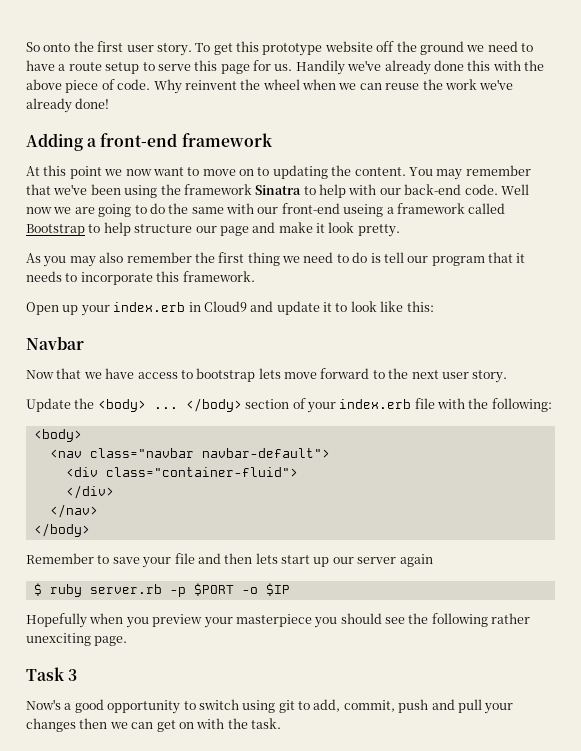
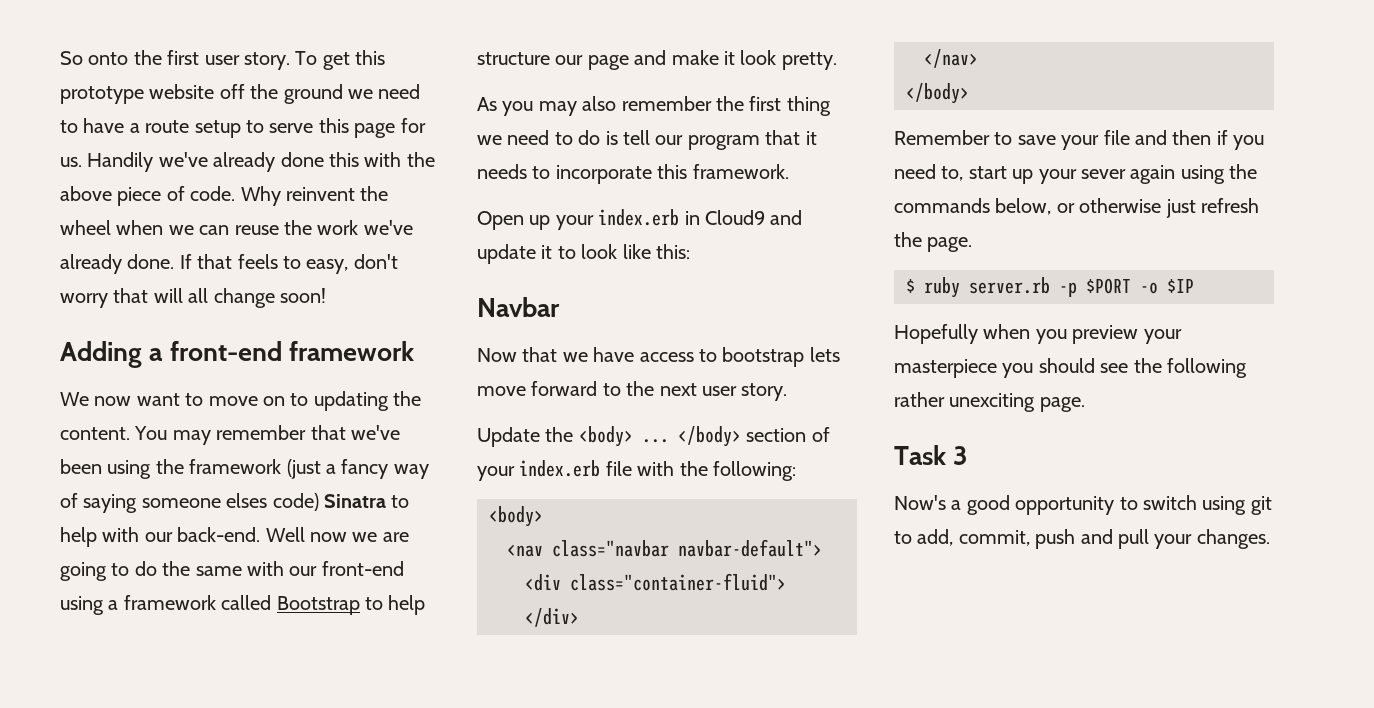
[75,98,110,109] done! -> [127,254,398,274] [60,288,326,308] done. If that feels to easy, don't worry that will all change soon!
[26,165,123,179] At this point we -> [60,392,89,406] We
(252, 189) none -> [286,459,429,479] [60,493,319,513] (just a fancy way of saying someone elses code)
[404,184,498,195] back-end code. -> [177,527,261,542] back-end.
[343,204,384,217] useing -> [60,596,104,615] using
[255,553,433,567] lets start up our server again -> [1216,130,1265,150] [894,164,1258,184] [894,198,1259,218] [894,232,973,252] if you need to, start up your sever again using the commands below, or otherwise just refresh the page.
[26,718,281,732] changes then we can get on with the task. -> [1196,529,1270,549] changes.

